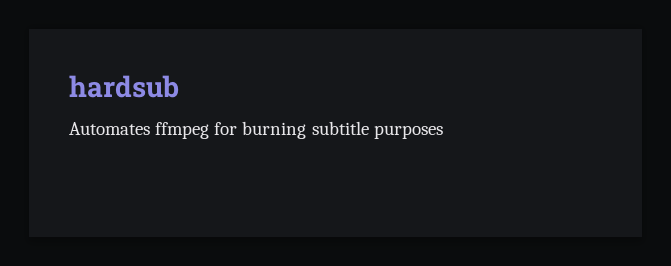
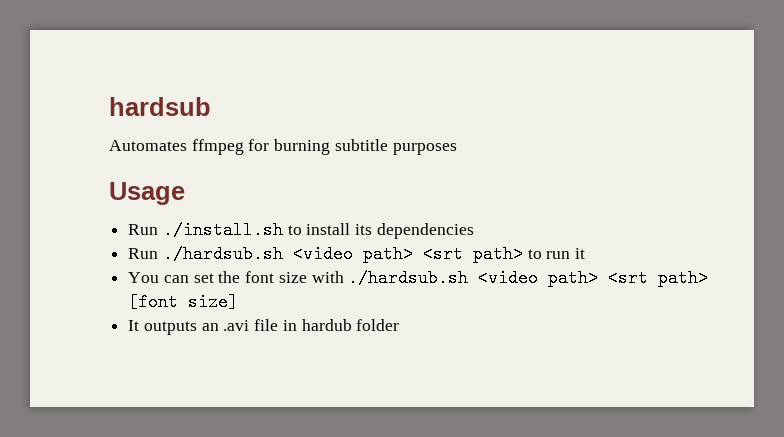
(443, 132) none -> [109,182,185,205] [128,221,474,239] [128,245,586,263] [128,269,709,287] [128,293,239,311] [128,319,400,335] // Usage // Run ./install.sh to install its dependencies // Run ./hardsub.sh <video path> <srt path> to run it // You can set the font size with ./hardsub.sh <video path> <srt path> [font size] // It outputs an .avi file in hardub folder

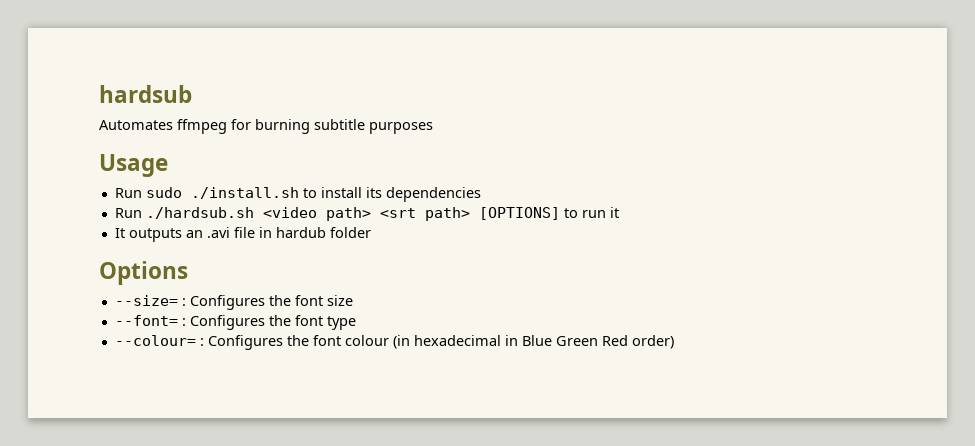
(159, 229) none -> [145,187,182,198] sudo
(523, 254) none -> [478,207,560,220] [OPTIONS]
[128,269,709,287] [128,293,239,311] // You can set the font size with ./hardsub.sh <video path> <srt path> [font size] -> (619, 212) none
(400, 325) none -> [99,261,188,285] [114,295,353,310] [114,315,356,330] [114,335,674,350] // Options // --size= : Configures the font size // --font= : Configures the font type // --colour= : Configures the font colour (in hexadecimal in Blue Green Red order)

